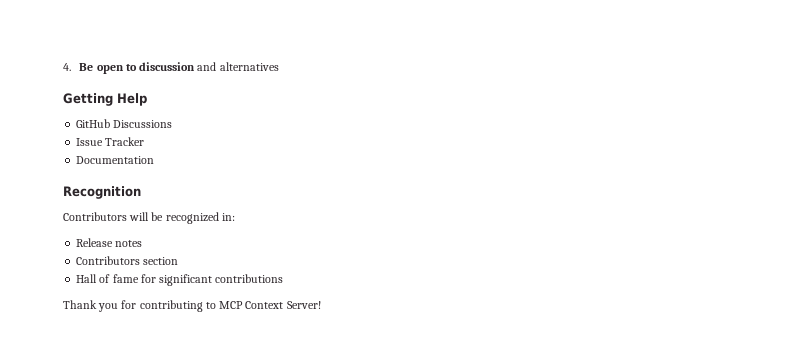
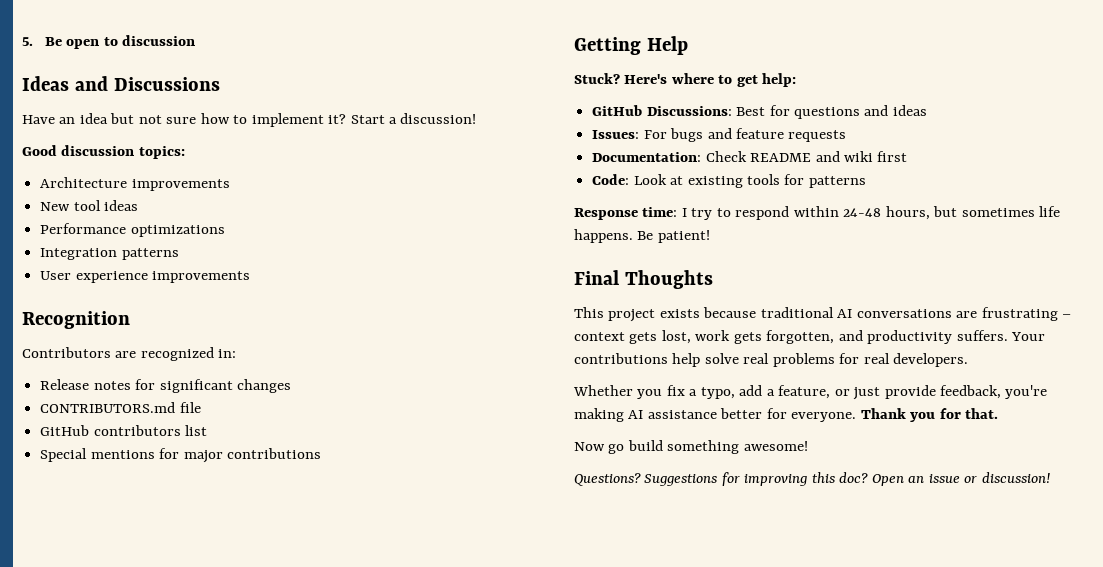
[63,63,71,71] 4. -> [22,37,33,46] 5.
[197,62,279,71] [63,93,147,106] [76,119,173,128] [76,137,145,146] [76,156,155,164] and alternatives // Getting Help // GitHub Discussions // Issue Tracker // Documentation -> [22,76,220,91] [22,113,477,127] [22,145,185,159] [40,177,230,191] [40,200,139,211] [40,223,225,237] [40,248,179,260] [40,271,251,283] // Ideas and Discussions // Have an idea but not sure how to implement it? Start a discussion! // Good discussion topics: // Architecture improvements // New tool ideas // Performance optimizations // Integration patterns // User experience improvements
[129,212,164,221] will be -> [115,351,137,358] are
[76,256,179,265] [76,274,284,286] [63,300,321,312] // Contributors section // Hall of fame for significant contributions // Thank you for contributing to MCP Context Server! -> [135,379,291,393] [40,402,201,413] [40,425,208,436] [40,448,321,463] [574,36,688,55] [574,73,797,87] [592,105,927,119] [592,128,847,142] [592,151,908,162] [592,174,866,188] [574,206,1061,220] [574,229,710,243] [574,270,713,289] [574,307,1072,322] [574,330,1046,344] [574,353,969,367] [573,385,1048,400] [574,408,999,422] [574,440,808,454] [574,472,1050,486] for significant changes // CONTRIBUTORS.md file // GitHub contributors list // Special mentions for major contributions // Getting Help // Stuck? Here's where to get help: // GitHub Discussions: Best for questions and ideas // Issues: For bugs and feature requests // Documentation: Check README and wiki first // Code: Look at existing tools for patterns // Response time: I try to respond within 24-48 hours, but sometimes life happens. Be patient! // Final Thoughts // This project exists because traditional AI conversations are frustrating – context gets lost, work gets forgotten, and productivity suffers. Your contributions help solve real problems for real developers. // Whether you fix a typo, add a feature, or just provide feedback, you're making AI assistance better for everyone. Thank you for that. // Now go build something awesome! // Questions? Suggestions for improving this doc? Open an issue or discussion!

